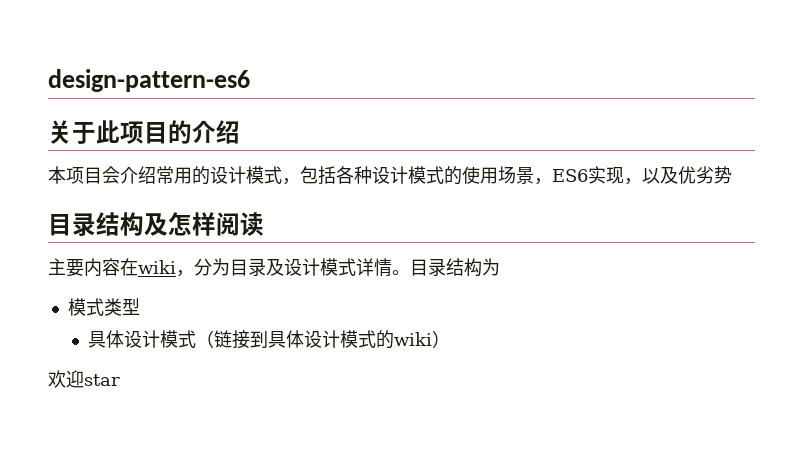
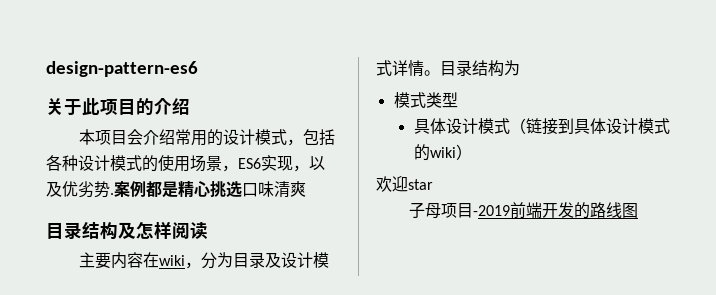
(732, 175) none -> [110,180,306,198] .案例都是精心挑选口味清爽
(120, 380) none -> [409,202,639,219] // 子母项目-2019前端开发的路线图

